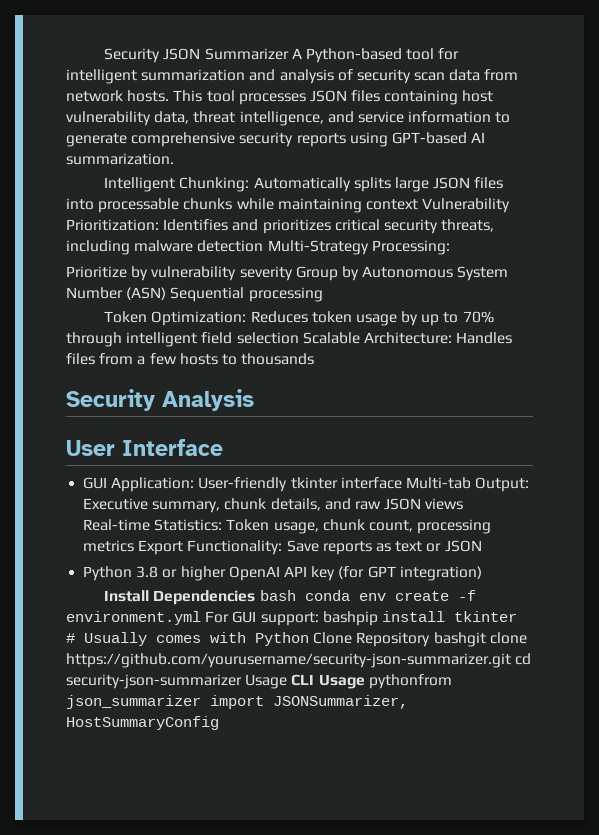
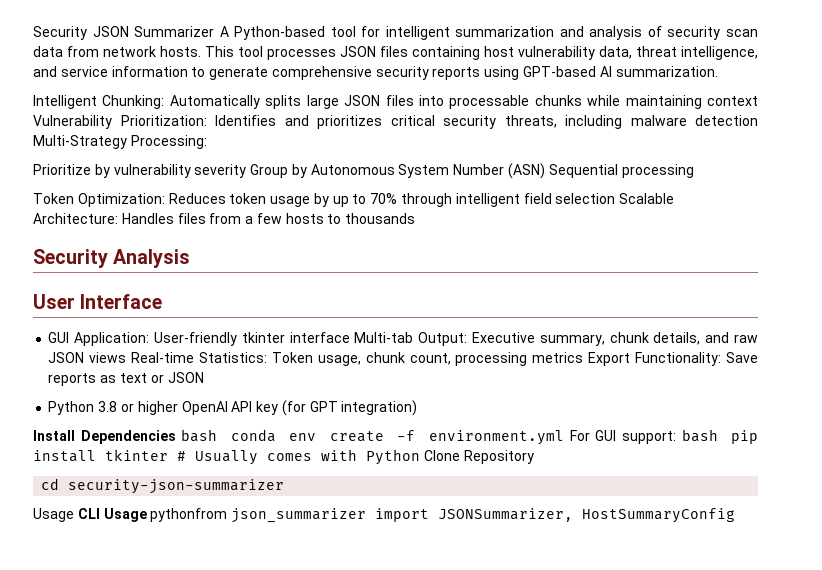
[322,611,378,626] bashpip -> [681,429,758,444] bash pip
[433,632,527,647] [66,653,511,668] bashgit clone https://github.com/yourusername/security-json-summarizer.git -> (534, 457) //
(242, 681) none -> (285, 486) //

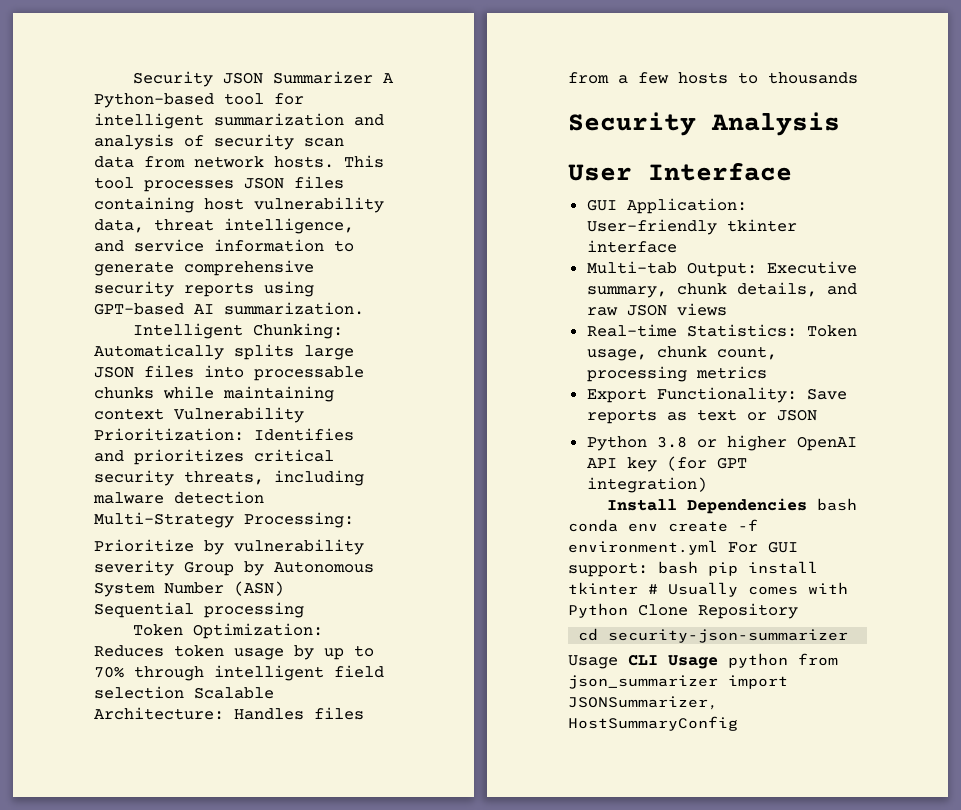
(350, 337) none -> (677, 246) //
(127, 357) none -> (727, 309) //
(584, 357) none -> (767, 372) //
[150,508,228,522] pythonfrom -> [728,653,838,668] python from

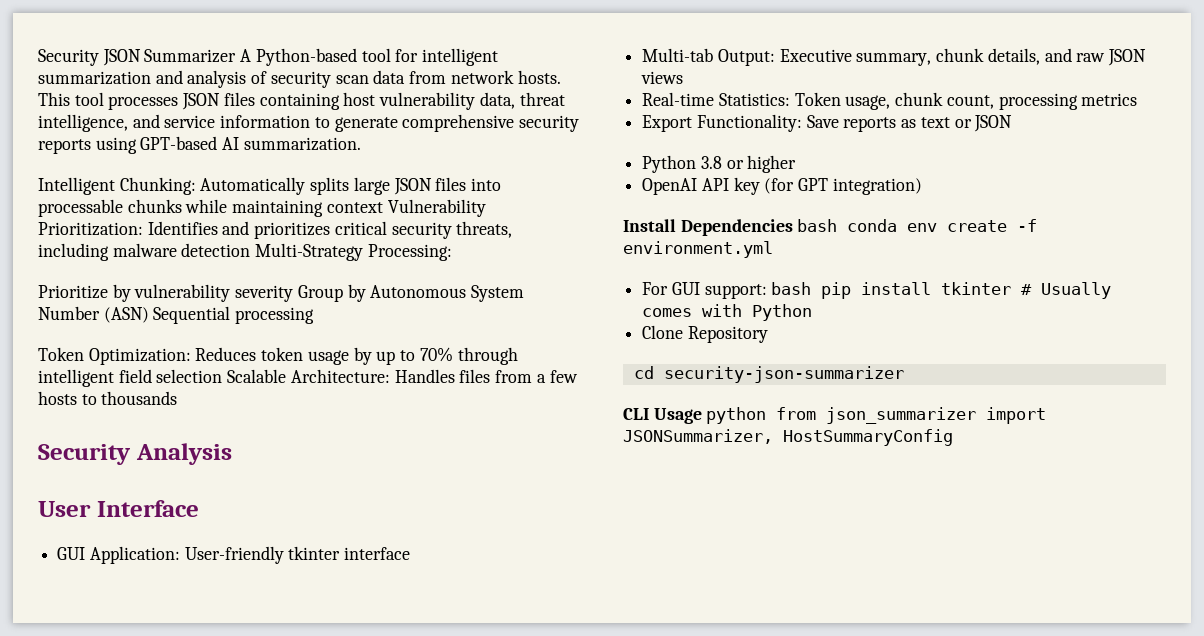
(787, 443) none -> (797, 164) //
(718, 547) none -> (773, 249) //
(628, 610) none -> (813, 312) //
[568,655,618,669] Usage -> (904, 374) none

